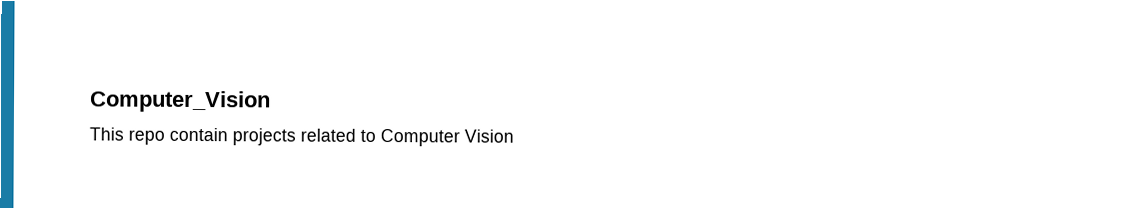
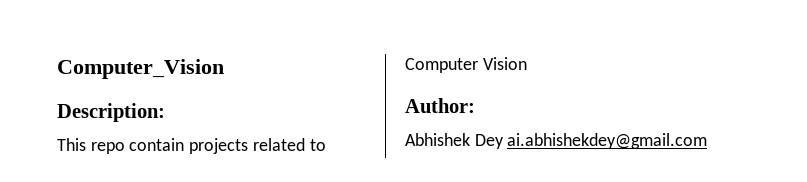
(271, 101) none -> [57,103,165,122] // Description:
(514, 136) none -> [405,98,475,113] [405,133,708,149] // Author: // Abhishek Dey ai.abhishekdey@gmail.com

